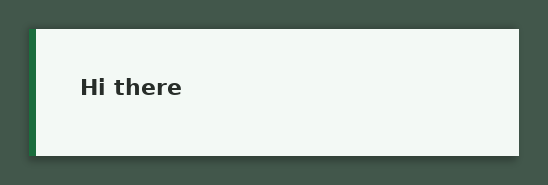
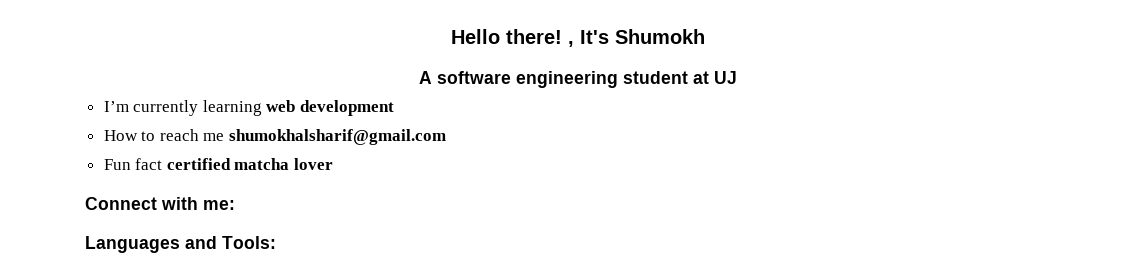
[80,78,182,95] Hi there -> [451,29,705,47] [419,71,737,88] [103,100,395,116] [103,129,447,145] [103,158,334,170] [85,197,235,210] [85,236,276,253] Hello there! , It's Shumokh // A software engineering student at UJ // I’m currently learning web development // How to reach me shumokhalsharif@gmail.com // Fun fact certified matcha lover // Connect with me: // Languages and Tools:

